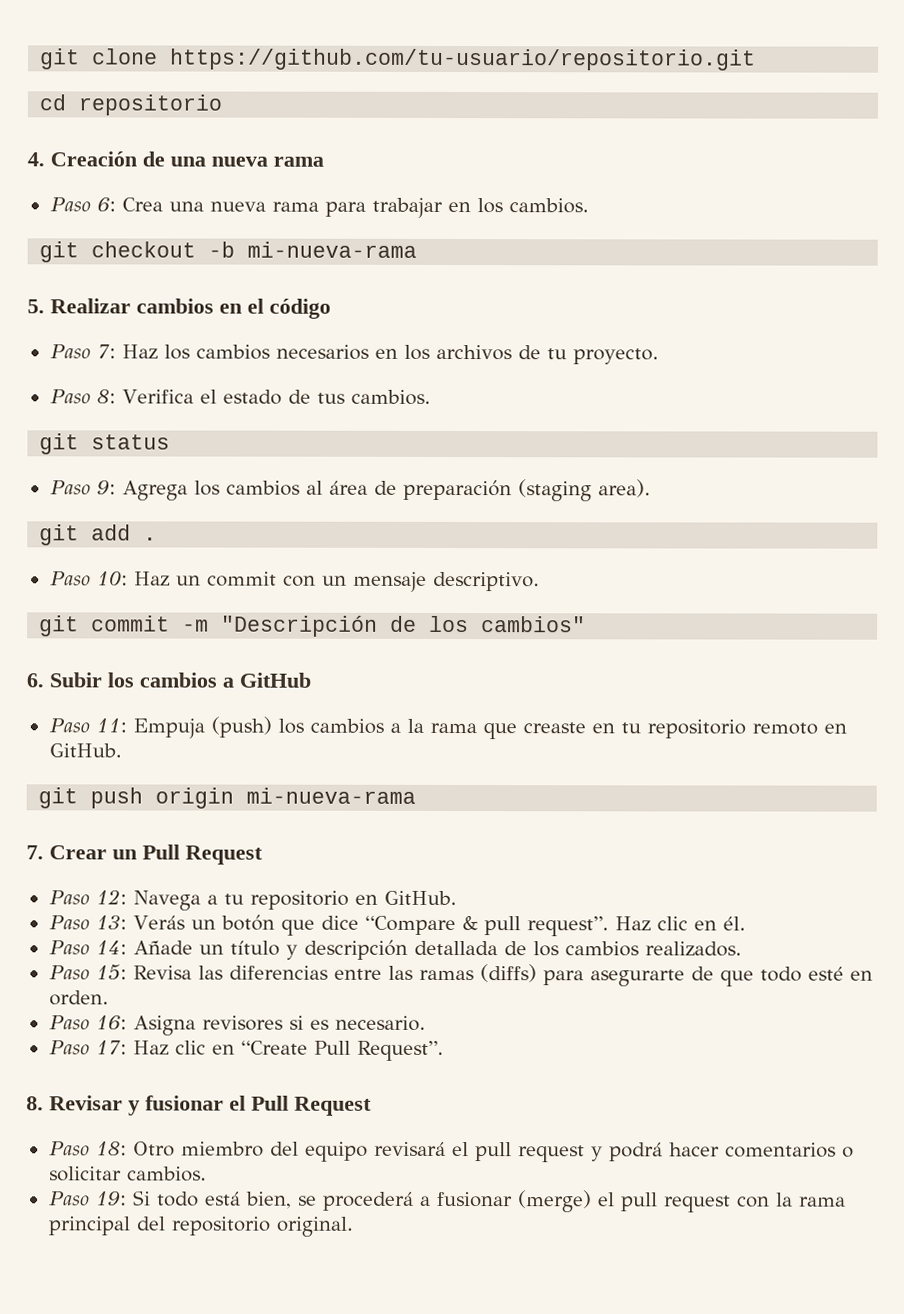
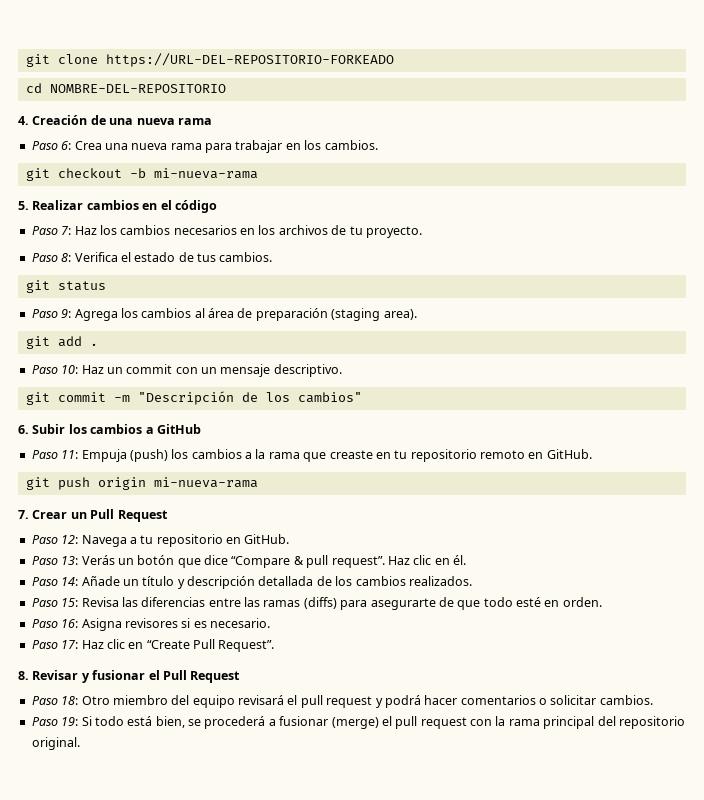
[170,48,757,71] https://github.com/tu-usuario/repositorio.git -> [105,53,394,67] https://URL-DEL-REPOSITORIO-FORKEADO
[78,94,223,116] repositorio -> [49,84,226,93] NOMBRE-DEL-REPOSITORIO

